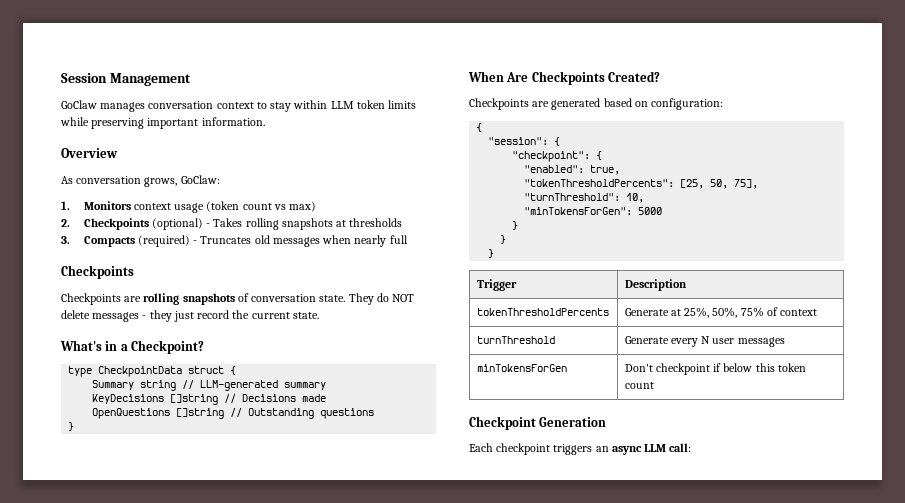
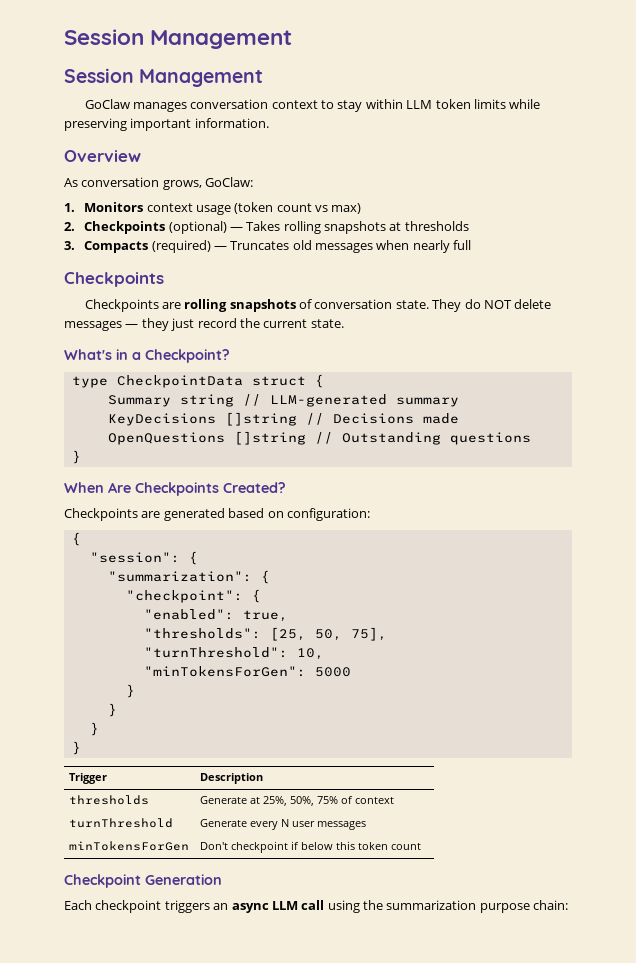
[61,73,191,86] Session Management -> [64,29,293,49] [64,68,264,87] Session Management // Session Management
[206,223,211,227] - -> [229,227,243,231] —
[193,240,198,244] - -> [213,246,227,250] —
[142,315,147,319] - -> [125,324,139,328] —
(561, 141) none -> [107,570,270,584] // "summarization": {
[524,179,675,187] "tokenThresholdPercents": -> [143,628,261,639] "thresholds":
(495, 253) none -> [71,741,81,755] // }
[476,308,609,316] tokenThresholdPercents -> [69,795,150,805] thresholds
[669,443,692,452] call: -> [301,900,569,913] call using the summarization purpose chain:

